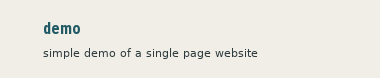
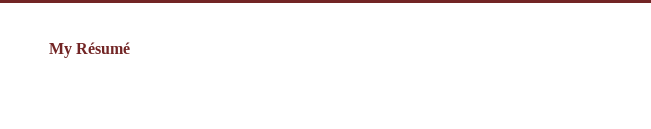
[43,22,81,34] [43,48,258,59] demo // simple demo of a single page website -> [49,42,131,58] My Résumé

